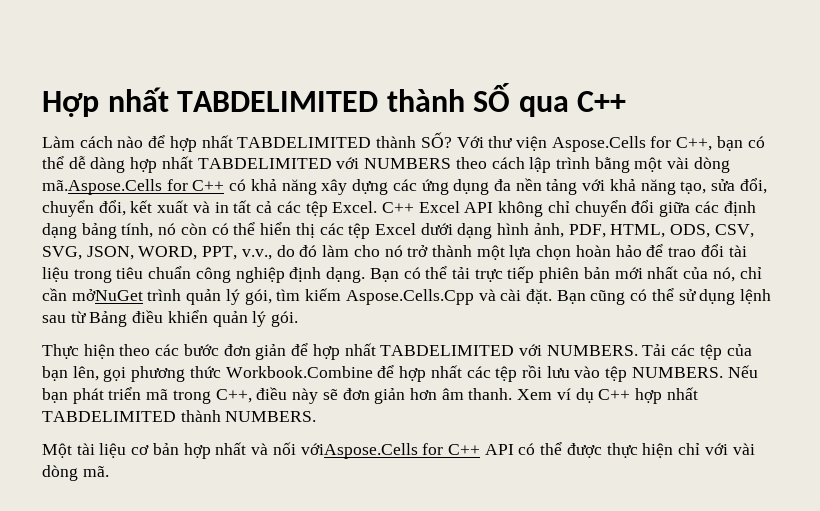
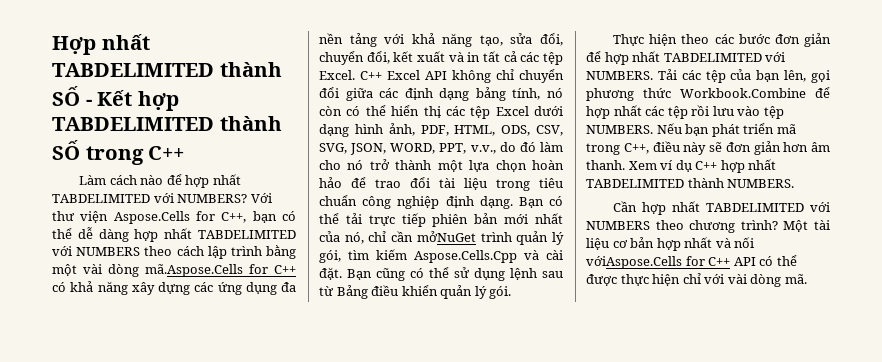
[518,96,569,117] qua -> [85,90,179,111] [52,116,282,131] [52,140,144,165] - Kết hợp TABDELIMITED thành SỐ trong
[376,132,452,148] thành SỐ? -> [153,193,248,203] với NUMBERS?
(317, 416) none -> [613,201,830,215] [586,220,778,233] Cần hợp nhất TABDELIMITED với NUMBERS theo chương trình?

